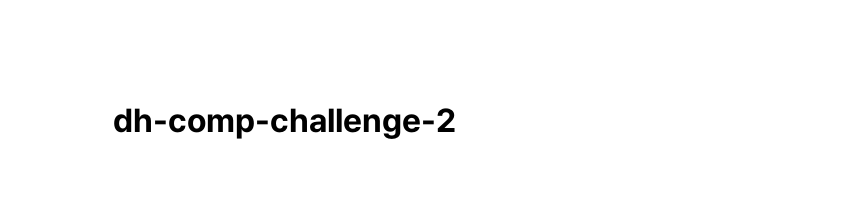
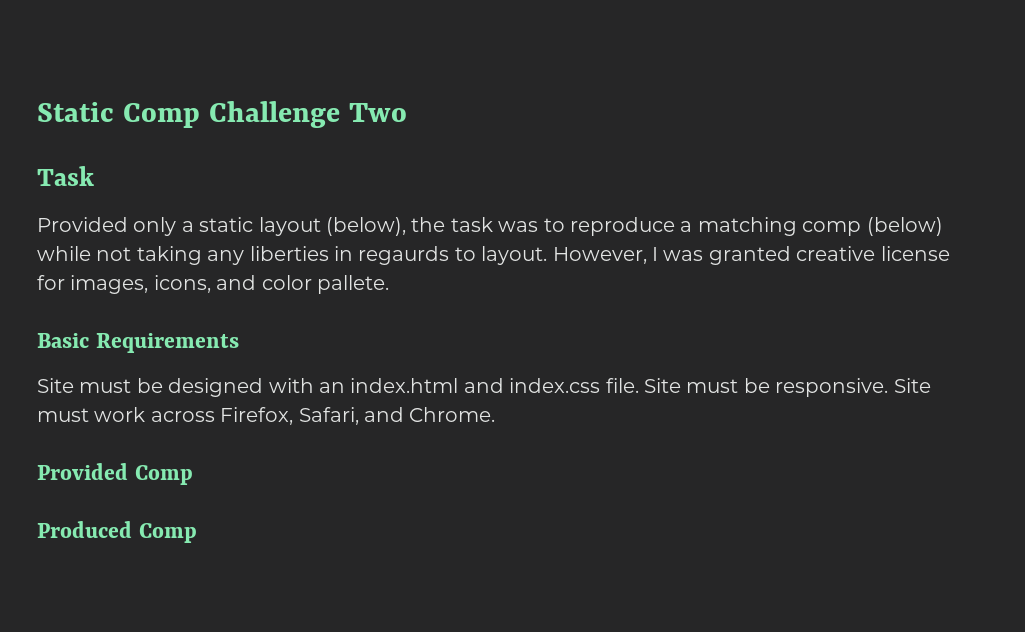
[113,108,456,139] dh-comp-challenge-2 -> [37,101,407,128] [37,166,94,186] [37,217,943,236] [37,246,950,265] [37,275,389,294] [37,333,239,353] [37,378,931,397] [37,407,496,425] [37,463,193,485] [37,521,197,543] Static Comp Challenge Two // Task // Provided only a static layout (below), the task was to reproduce a matching comp (below) while not taking any liberties in regaurds to layout. However, I was granted creative license for images, icons, and color pallete. // Basic Requirements // Site must be designed with an index.html and index.css file. Site must be responsive. Site must work across Firefox, Safari, and Chrome. // Provided Comp // Produced Comp

